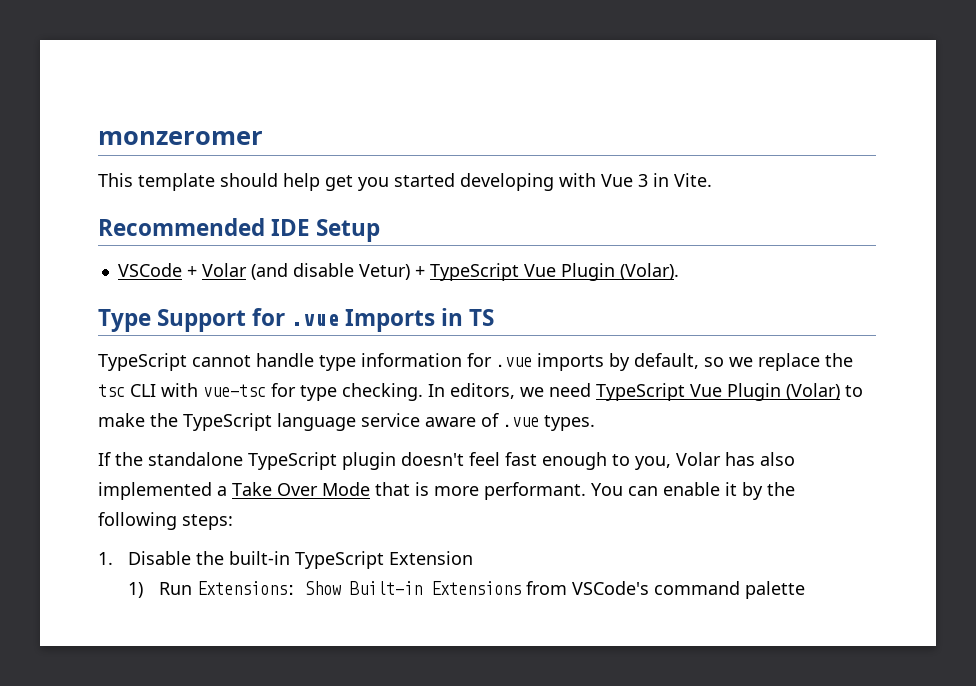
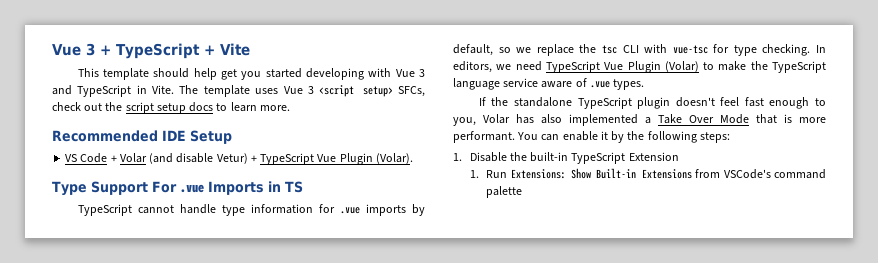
[98,131,263,145] monzeromer -> [52,43,250,59] Vue 3 + TypeScript + Vite
(648, 180) none -> [52,85,132,97] and TypeScript
(712, 180) none -> [179,85,426,97] [52,102,290,114] The template uses Vue 3 <script setup> SFCs, check out the script setup docs to learn more.
[117,263,182,277] VSCode -> [65,153,108,163] VS Code
[252,308,286,326] for -> [151,181,177,193] For
[128,582,144,598] 1) -> [469,170,479,178] 1.

